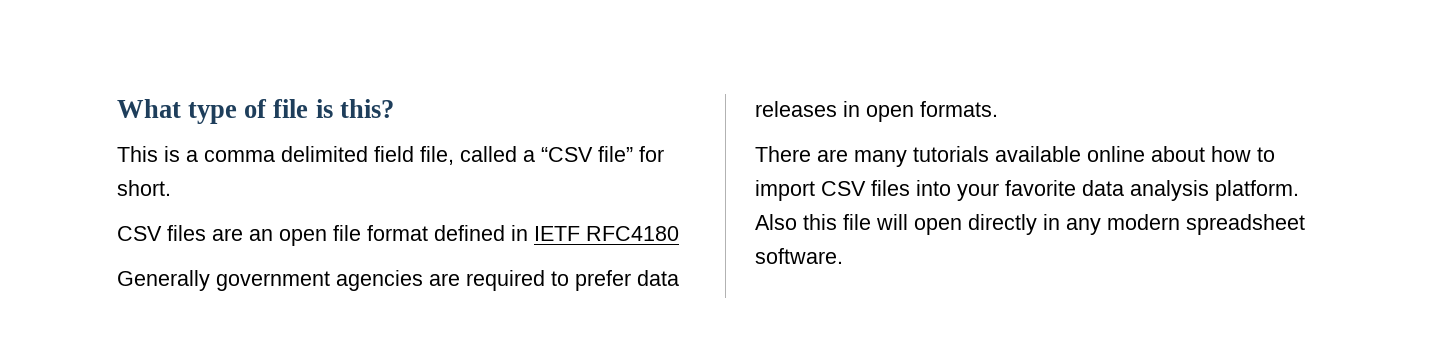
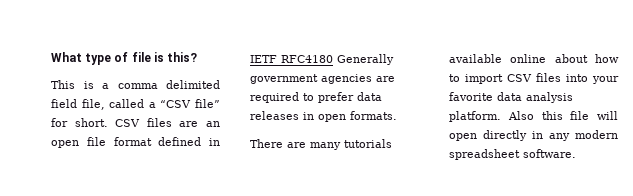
(171, 188) // -> (108, 122) none
(679, 233) // -> (333, 59) none

